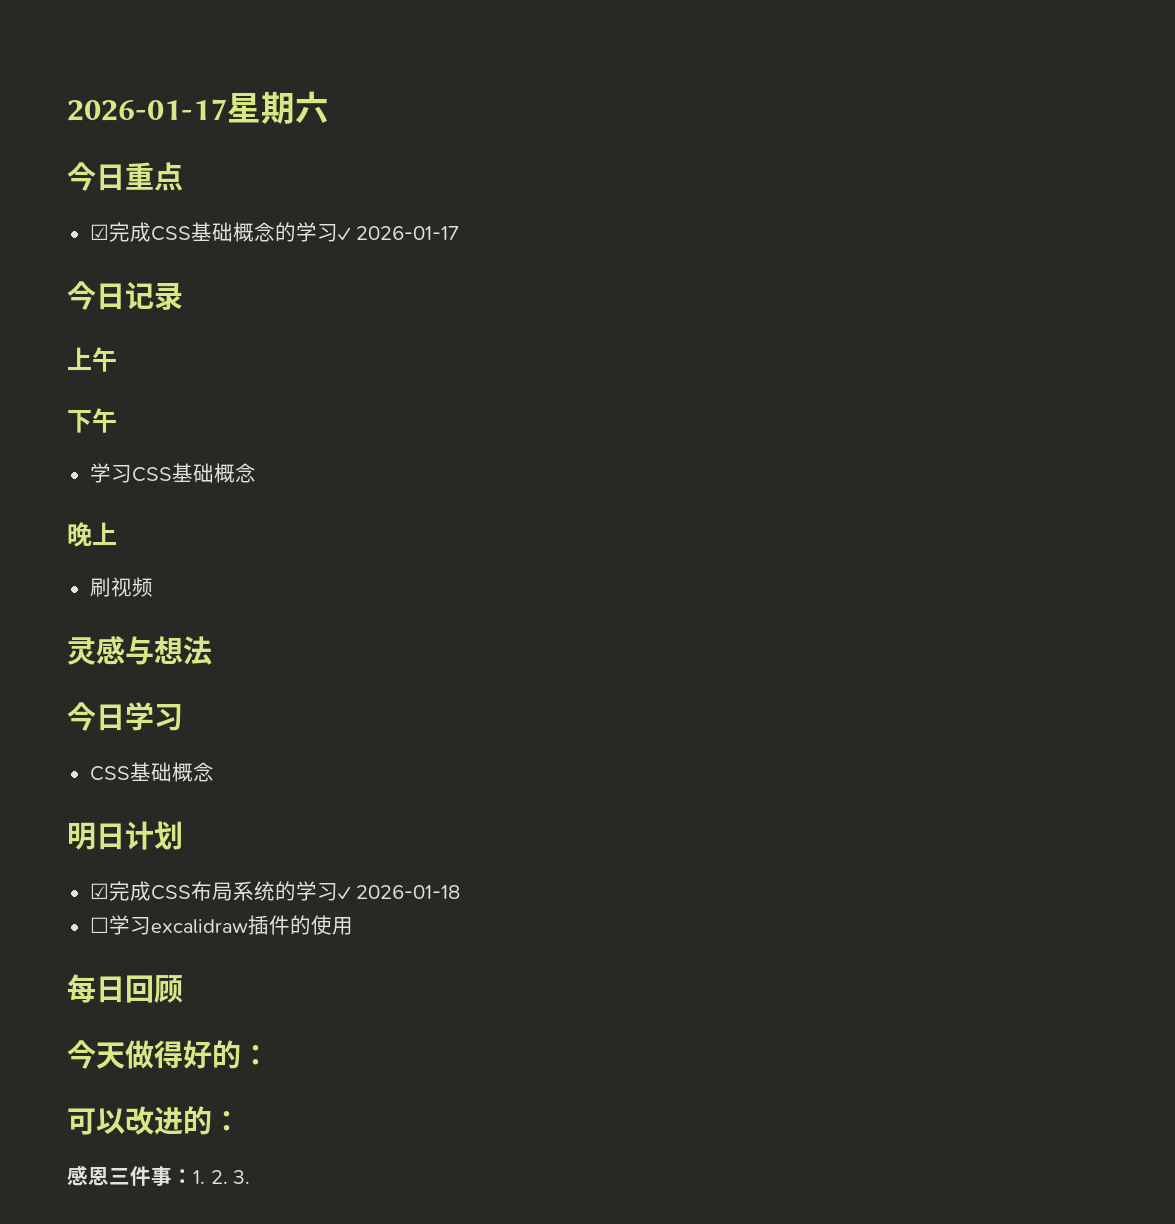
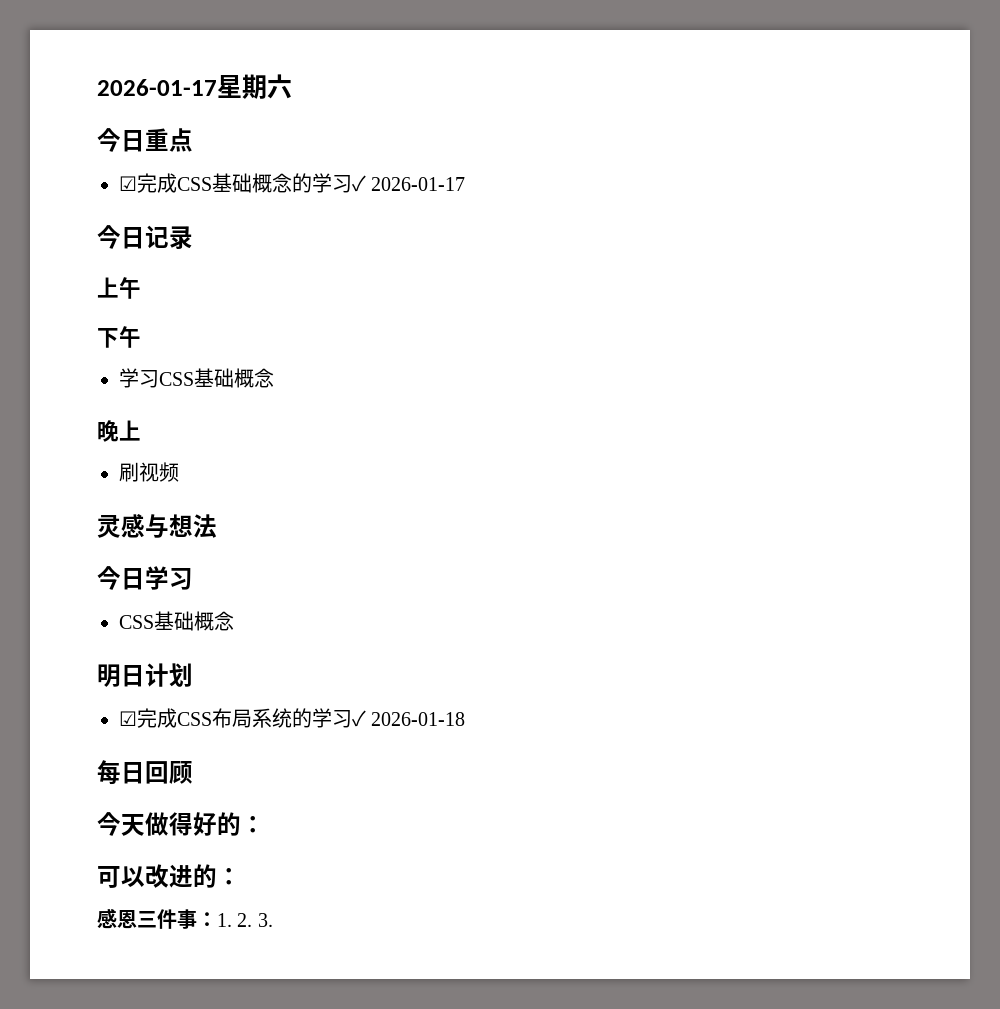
[89,915,353,935] // ☐学习excalidraw插件的使用 -> (466, 719) none

